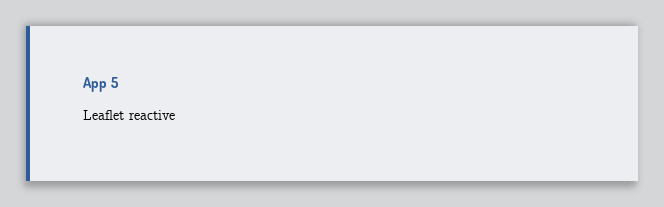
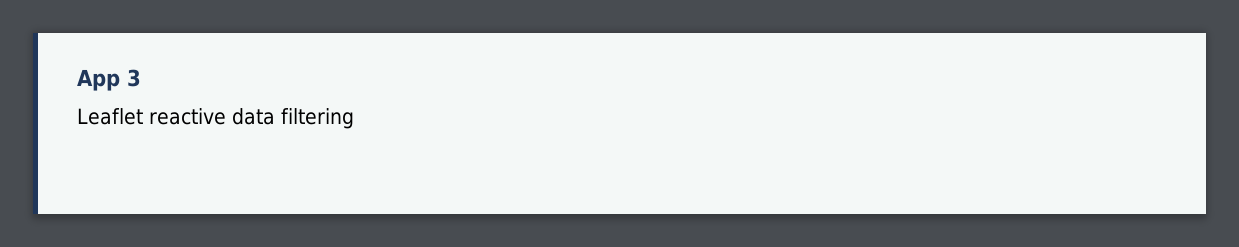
[110,77,119,88] 5 -> [127,69,141,87] 3
(175, 115) none -> [232,108,354,129] data filtering

